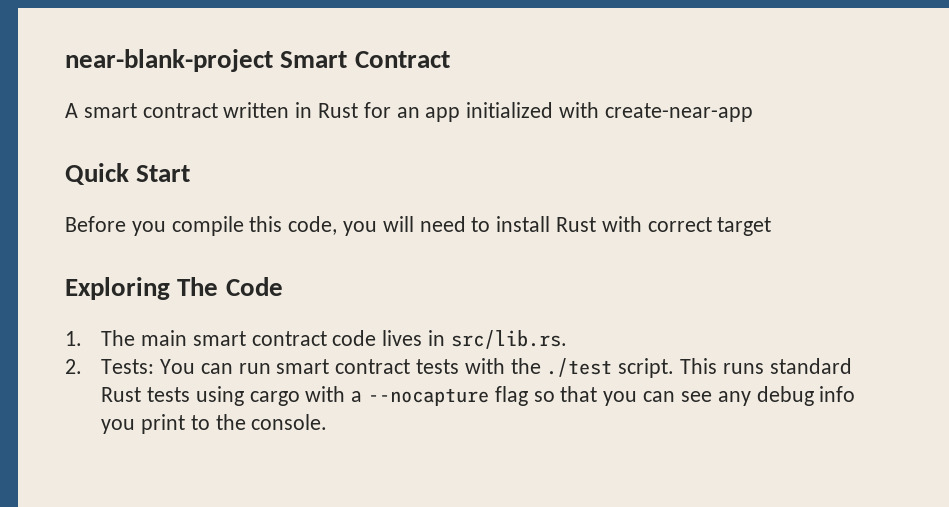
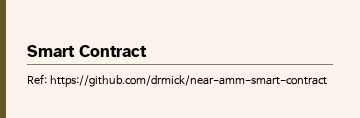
[65,49,273,72] near-blank-project -> (27, 51) none
[65,102,753,122] [65,163,191,185] [65,216,772,236] [65,277,283,300] [65,330,567,349] [65,358,852,378] [101,386,856,406] [101,414,328,434] A smart contract written in Rust for an app initialized with create-near-app // Quick Start // Before you compile this code, you will need to install Rust with correct target // Exploring The Code // 1. The main smart contract code lives in src/lib.rs. // 2. Tests: You can run smart contract tests with the ./test script. This runs standard Rust tests using cargo with a --nocapture flag so that you can see any debug info you print to the console. -> [27,74,327,87] Ref: https://github.com/drmick/near-amm-smart-contract

